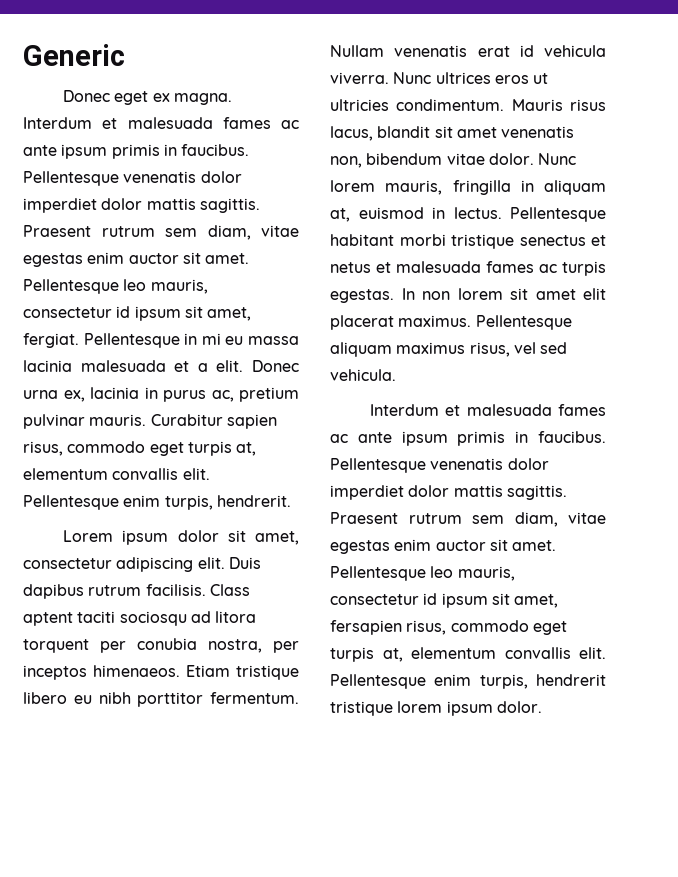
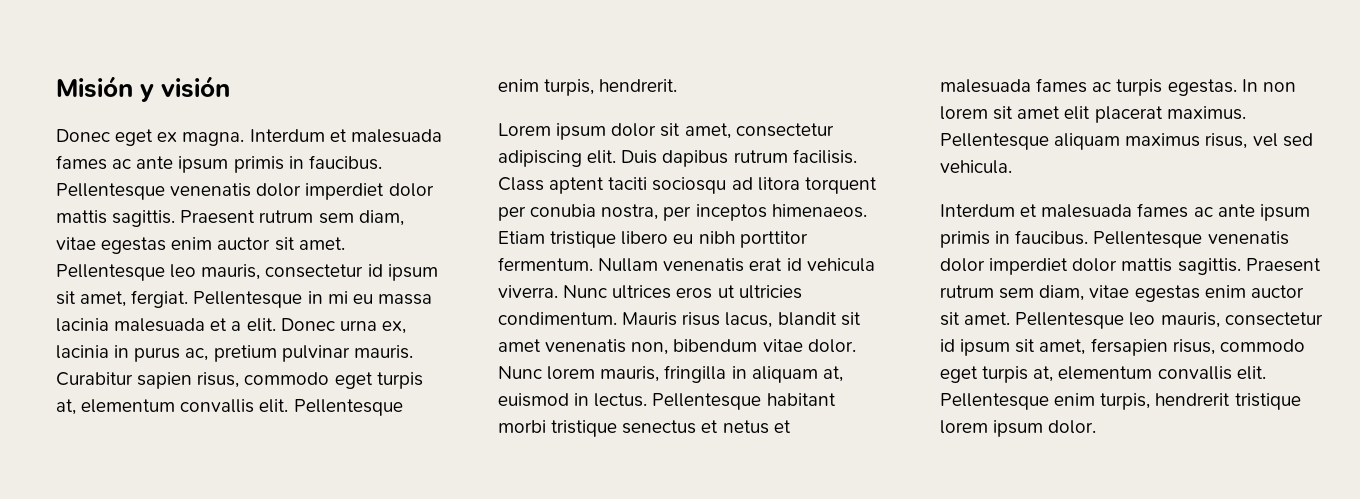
[23,44,125,66] Generic -> [56,75,231,102] Misión y visión

